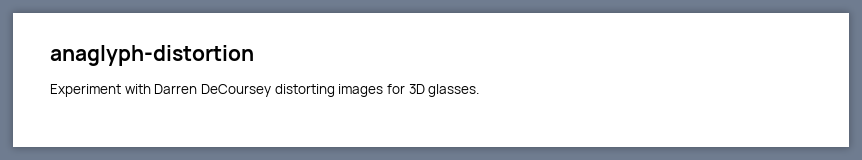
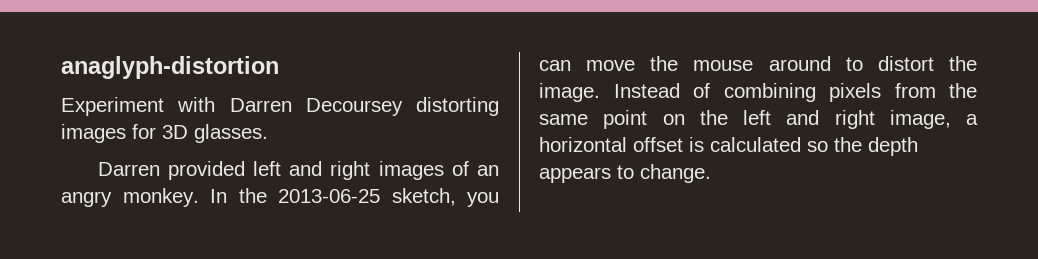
[200,84,271,97] DeCoursey -> [305,98,403,116] Decoursey
(480, 90) none -> [97,161,499,180] [61,188,499,207] [539,56,977,71] [539,83,977,102] [539,110,978,129] [539,137,918,156] [539,164,711,183] // Darren provided left and right images of an angry monkey. In the 2013-06-25 sketch, you can move the mouse around to distort the image. Instead of combining pixels from the same point on the left and right image, a horizontal offset is calculated so the depth appears to change.

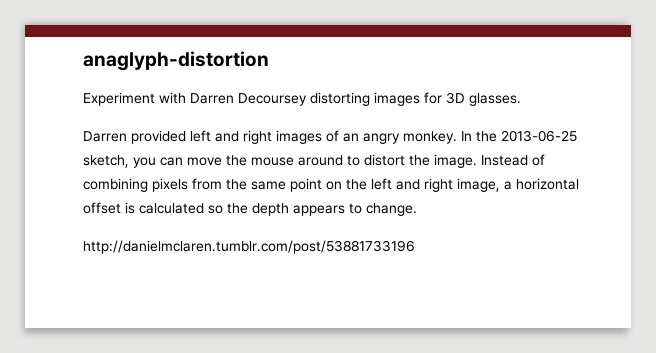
(711, 173) none -> [83,240,415,254] // http://danielmclaren.tumblr.com/post/53881733196

